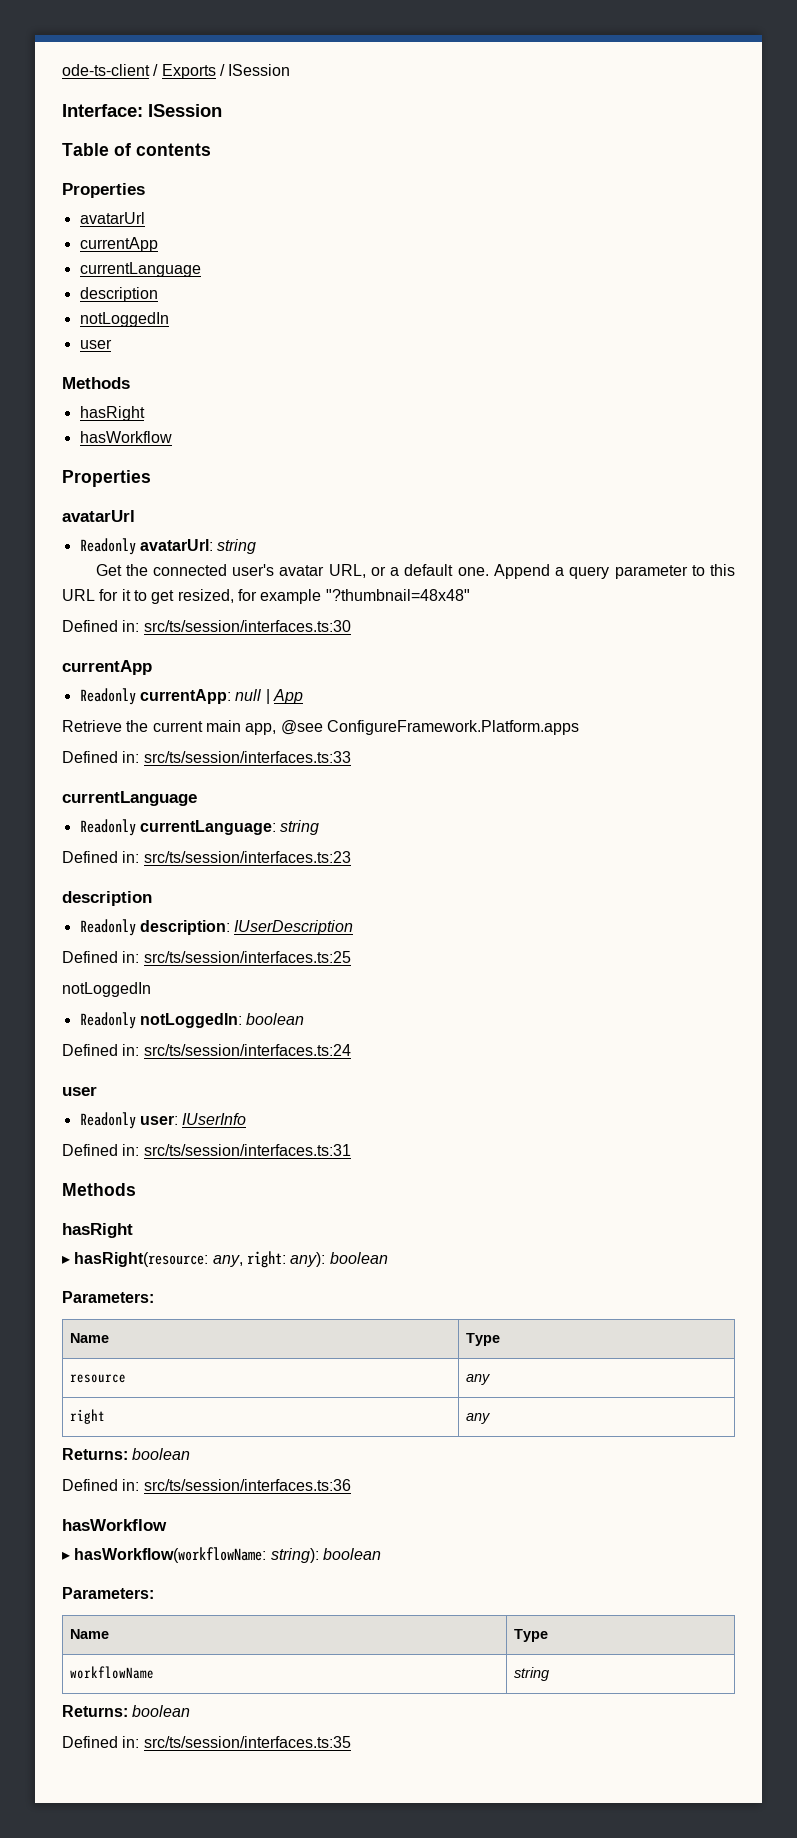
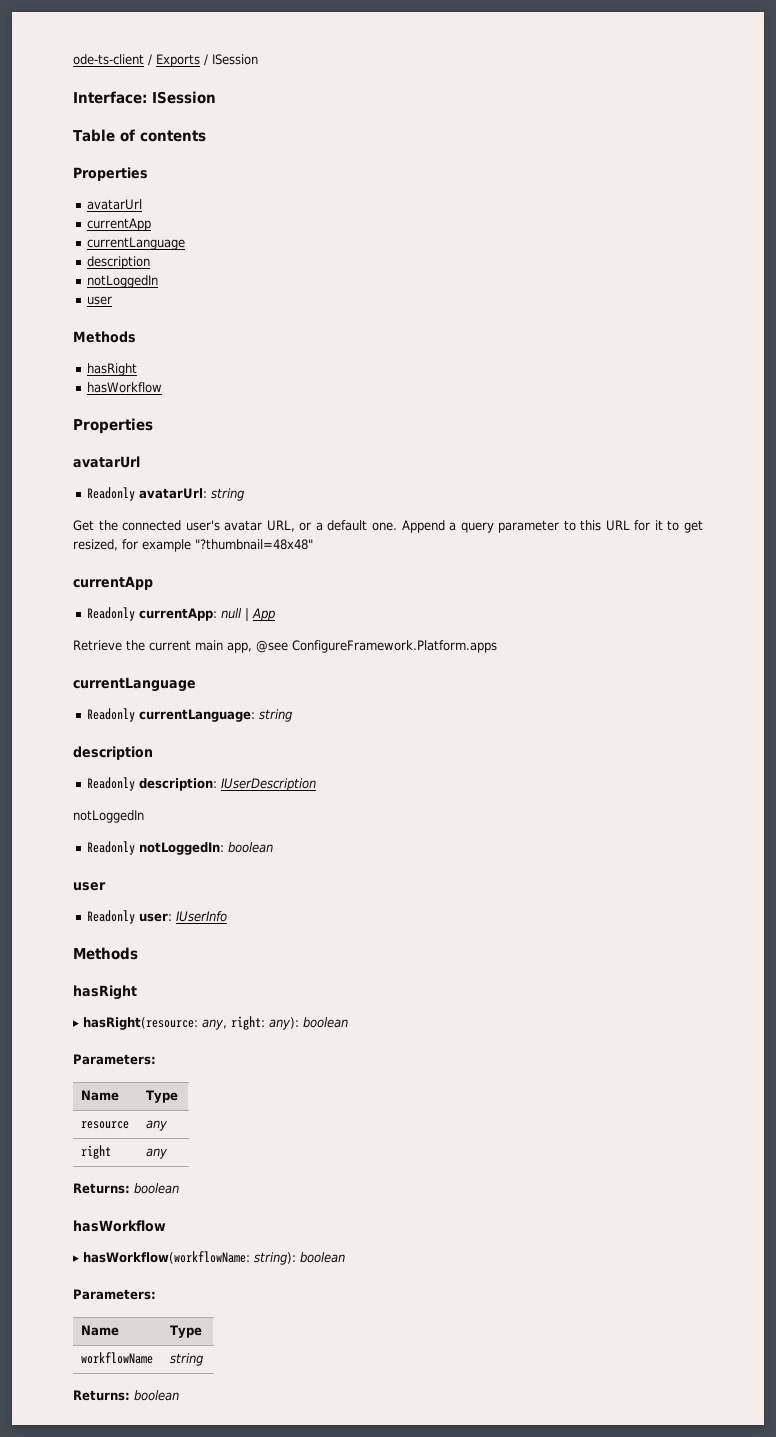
[62,620,351,632] // Defined in: src/ts/session/interfaces.ts:30 -> (313, 544) none
[62,751,351,763] // Defined in: src/ts/session/interfaces.ts:33 -> (497, 646) none
[62,851,351,863] // Defined in: src/ts/session/interfaces.ts:23 -> (293, 715) none
[62,951,351,963] // Defined in: src/ts/session/interfaces.ts:25 -> (317, 784) none
[62,1044,351,1056] // Defined in: src/ts/session/interfaces.ts:24 -> (274, 847) none
[62,1144,351,1156] // Defined in: src/ts/session/interfaces.ts:31 -> (228, 916) none
[62,1479,351,1491] // Defined in: src/ts/session/interfaces.ts:36 -> (179, 1188) none
[62,1736,351,1748] // Defined in: src/ts/session/interfaces.ts:35 -> (179, 1395) none

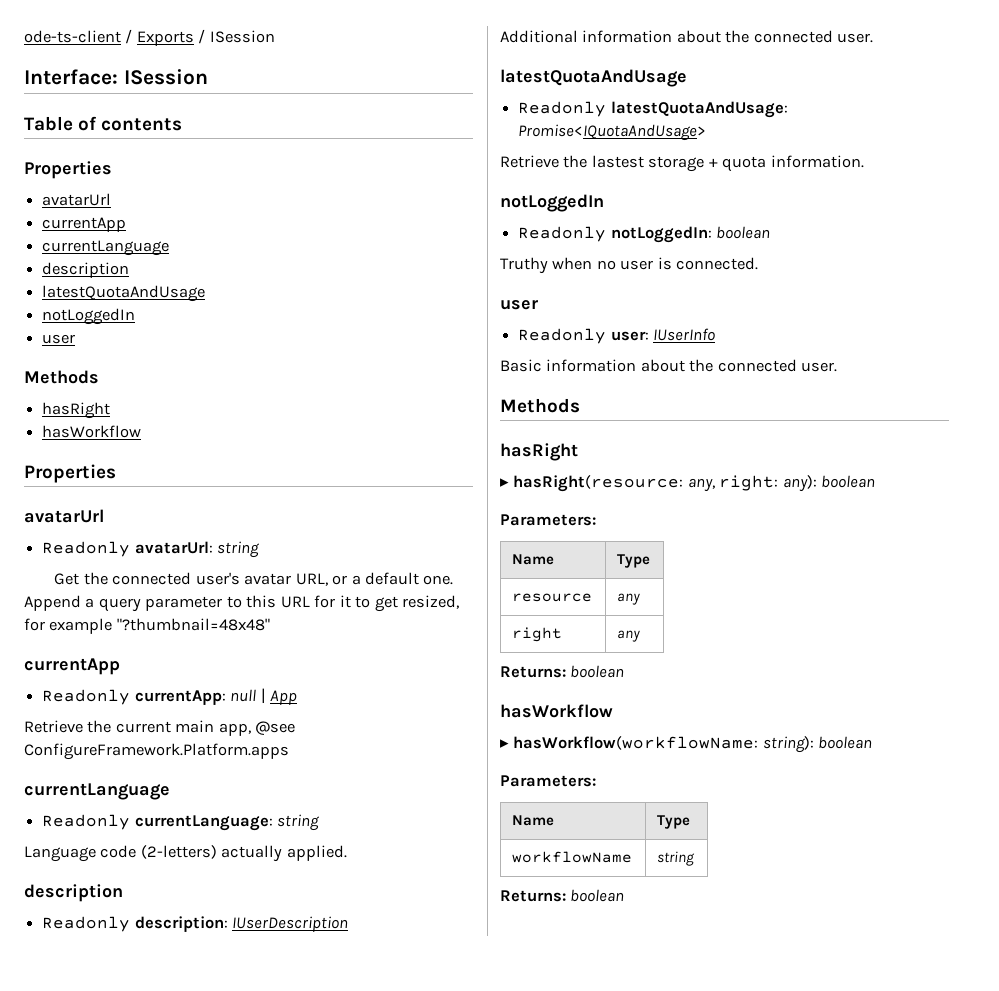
(151, 262) none -> [42,285,206,302] // latestQuotaAndUsage
(293, 715) none -> [24,845,347,862] // Language code (2-letters) actually applied.
[73,810,144,823] [87,841,274,855] [73,882,106,891] [87,910,228,924] notLoggedIn // Readonly notLoggedIn: boolean // user // Readonly user: IUserInfo -> [500,30,874,43] [500,69,687,87] [518,101,788,118] [518,124,707,141] [500,155,864,172] [500,194,604,212] [518,226,771,243] [500,257,759,274] [500,300,538,310] [518,328,716,344] [500,359,838,372] Additional information about the connected user. // latestQuotaAndUsage // Readonly latestQuotaAndUsage: Promise<IQuotaAndUsage> // Retrieve the lastest storage + quota information. // notLoggedIn // Readonly notLoggedIn: boolean // Truthy when no user is connected. // user // Readonly user: IUserInfo // Basic information about the connected user.

